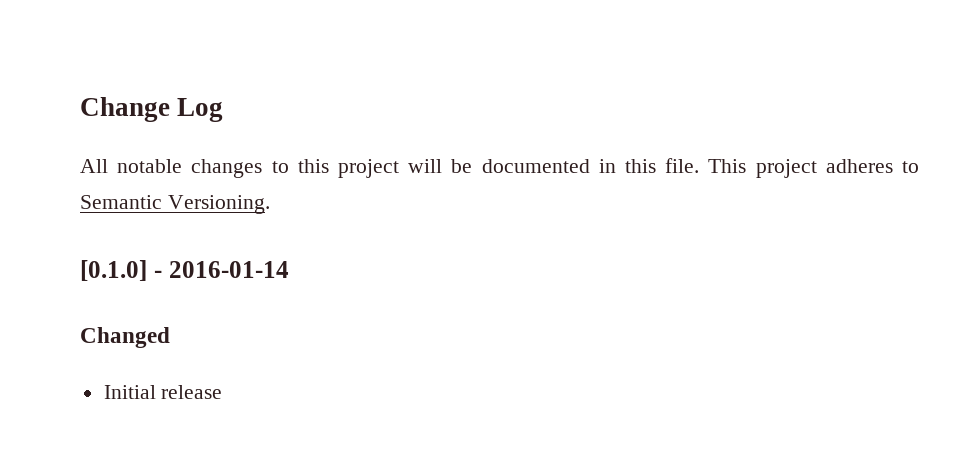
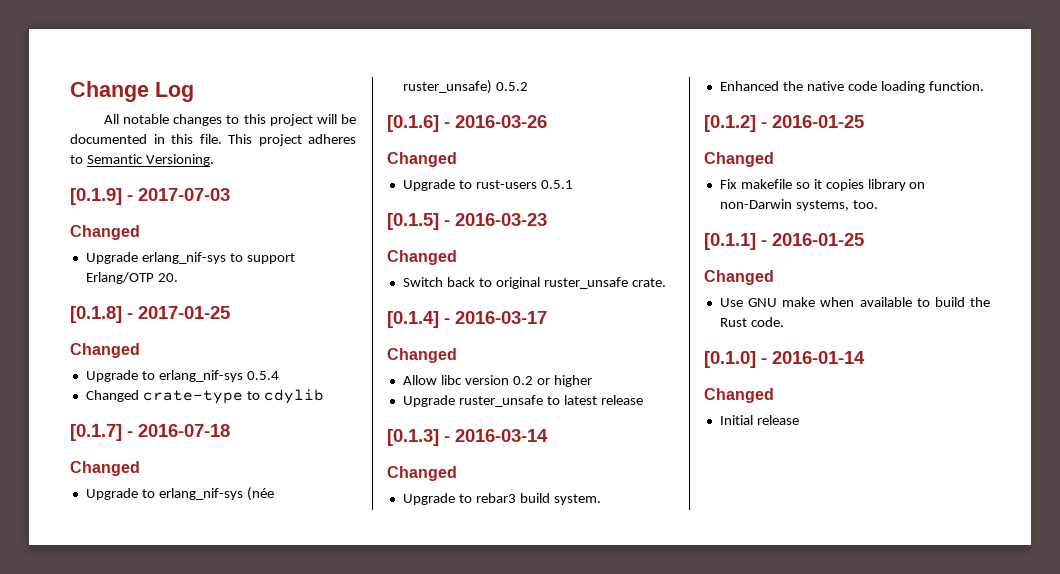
(270, 204) none -> [70,188,230,205] [70,225,140,240] [85,252,295,264] [85,272,178,284] [70,306,230,323] [70,343,140,358] [85,370,279,382] [85,389,324,404] [70,424,230,441] [70,461,140,476] [85,487,274,501] [402,80,528,94] [387,115,547,132] [387,152,457,167] [402,179,573,191] [387,213,547,230] [387,250,457,265] [402,277,666,289] [387,311,547,328] [387,348,457,363] [402,375,592,387] [402,395,643,407] [387,429,548,446] [387,466,457,481] [402,493,601,505] [719,81,984,93] [704,115,864,132] [704,152,774,167] [719,179,926,191] [719,199,878,211] [704,233,864,250] [704,270,774,285] [719,297,990,307] [719,317,784,327] // [0.1.9] - 2017-07-03 // Changed // Upgrade erlang_nif-sys to support Erlang/OTP 20. // [0.1.8] - 2017-01-25 // Changed // Upgrade to erlang_nif-sys 0.5.4 // Changed crate-type to cdylib // [0.1.7] - 2016-07-18 // Changed // Upgrade to erlang_nif-sys (née ruster_unsafe) 0.5.2 // [0.1.6] - 2016-03-26 // Changed // Upgrade to rust-users 0.5.1 // [0.1.5] - 2016-03-23 // Changed // Switch back to original ruster_unsafe crate. // [0.1.4] - 2016-03-17 // Changed // Allow libc version 0.2 or higher // Upgrade ruster_unsafe to latest release // [0.1.3] - 2016-03-14 // Changed // Upgrade to rebar3 build system. // Enhanced the native code loading function. // [0.1.2] - 2016-01-25 // Changed // Fix makefile so it copies library on non-Darwin systems, too. // [0.1.1] - 2016-01-25 // Changed // Use GNU make when available to build the Rust code.

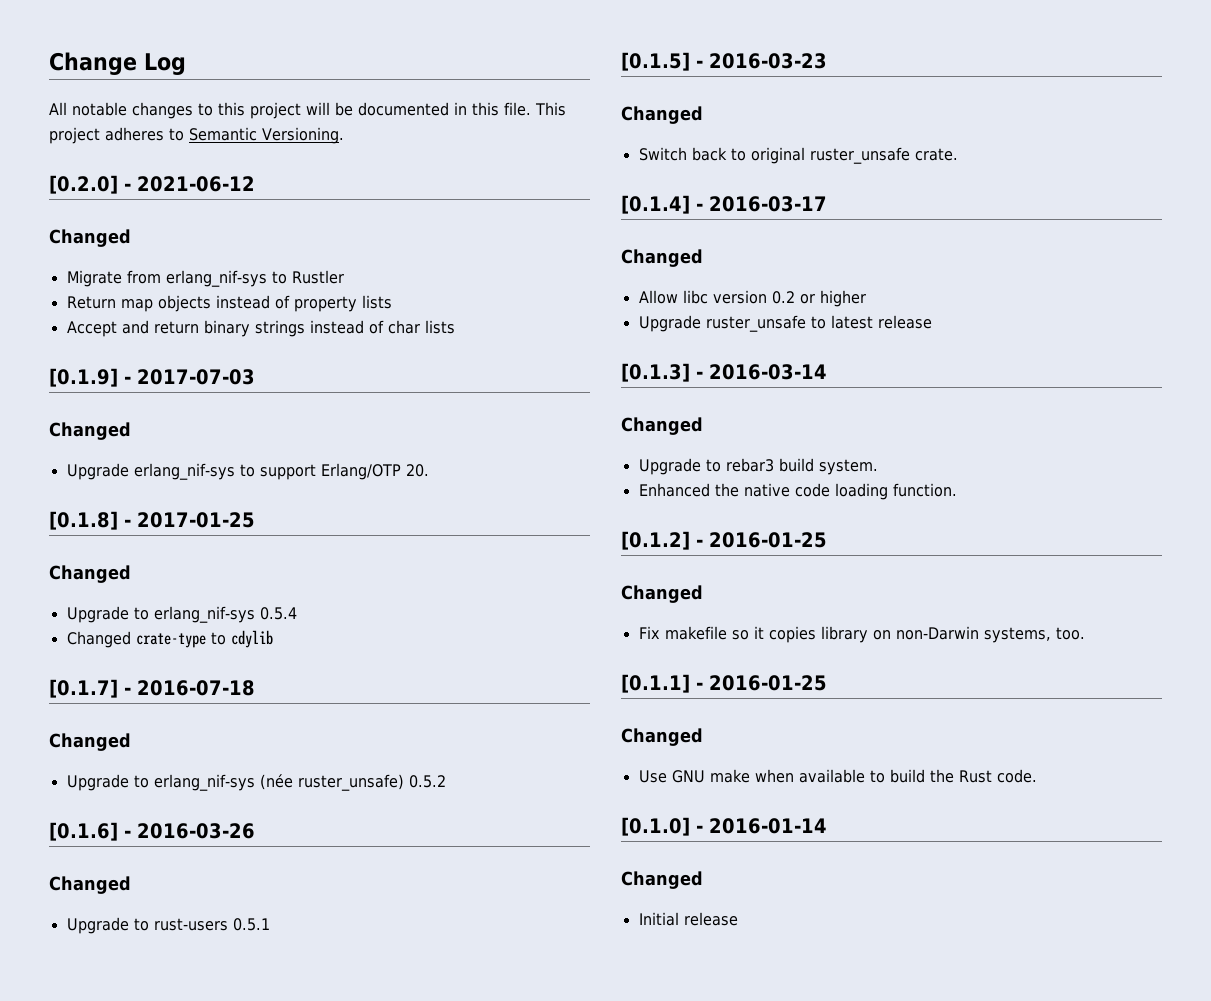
(214, 160) none -> [49,175,255,194] [49,229,131,247] [66,270,344,287] [66,295,392,312] [66,320,455,337] // [0.2.0] - 2021-06-12 // Changed // Migrate from erlang_nif-sys to Rustler // Return map objects instead of property lists // Accept and return binary strings instead of char lists

